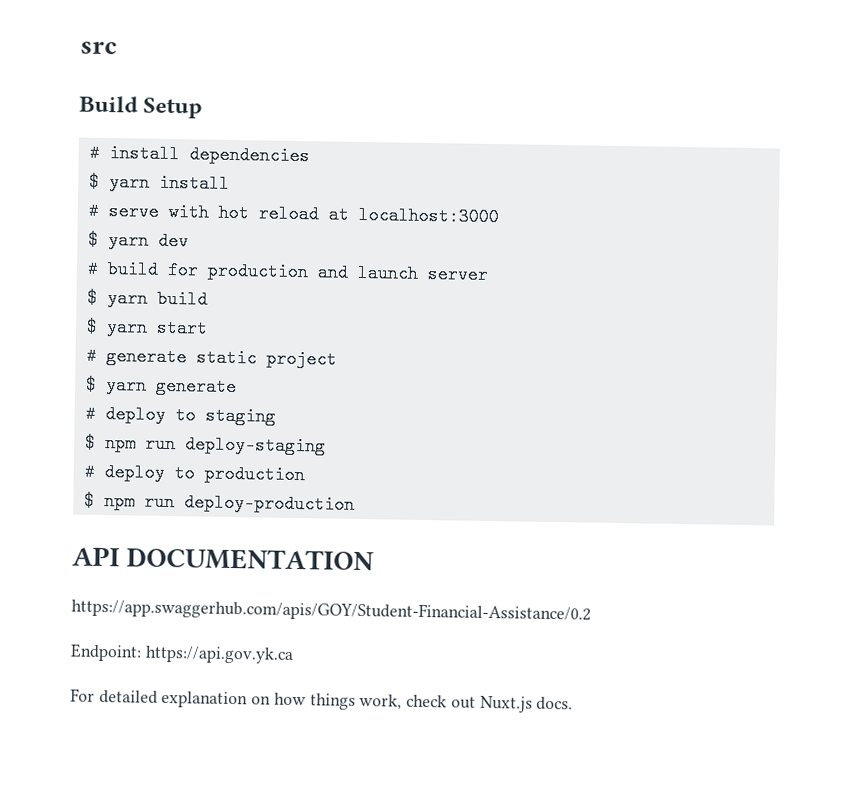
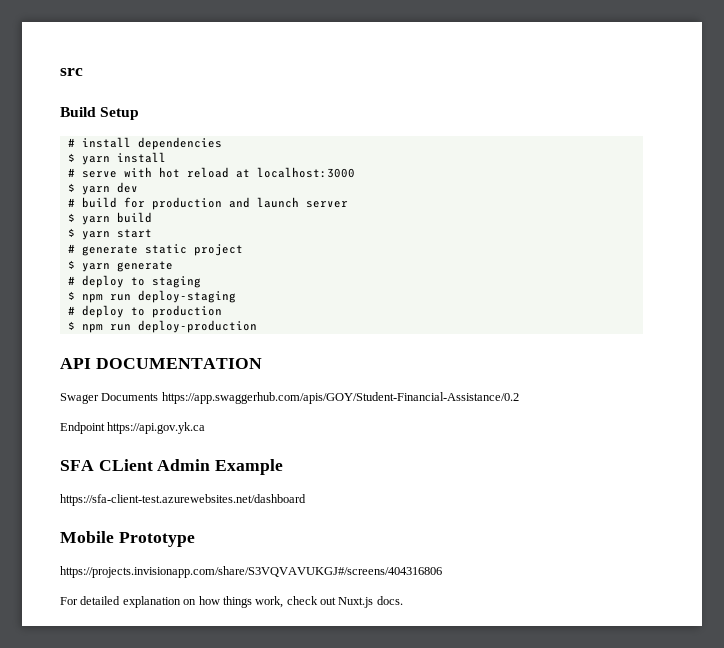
(375, 559) none -> [60,393,159,404] Swager Documents
[70,643,142,662] Endpoint: -> [60,422,105,434] Endpoint
(294, 654) none -> [60,459,284,475] [60,494,306,506] [60,531,195,547] [60,566,442,578] // SFA CLient Admin Example // https://sfa-client-test.azurewebsites.net/dashboard // Mobile Prototype // https://projects.invisionapp.com/share/S3VQVAVUKGJ#/screens/404316806

